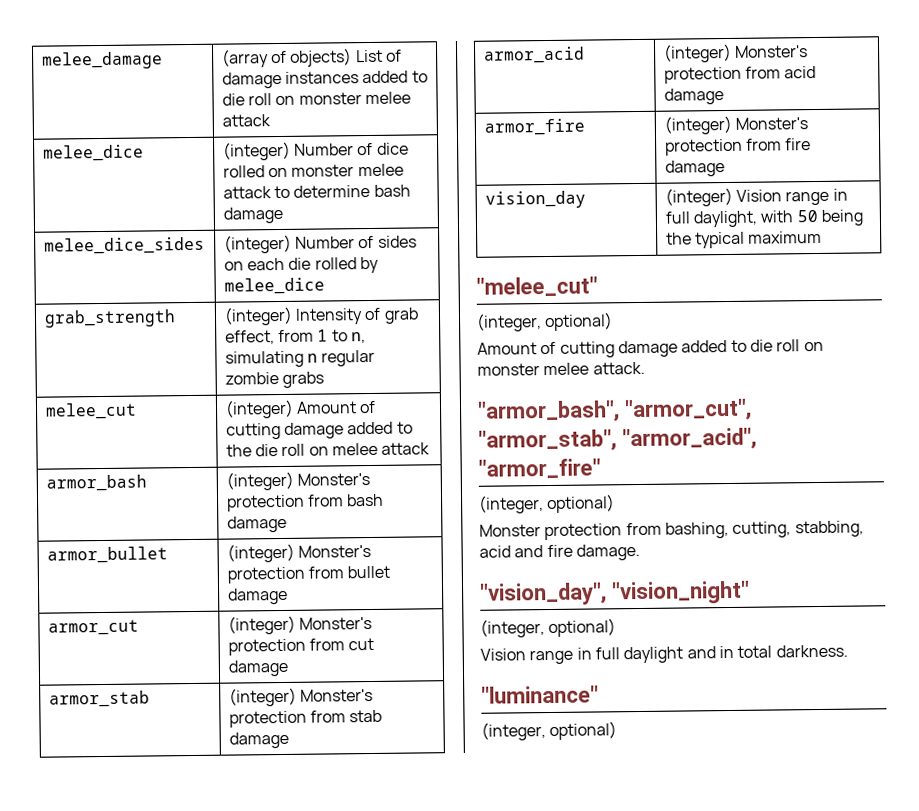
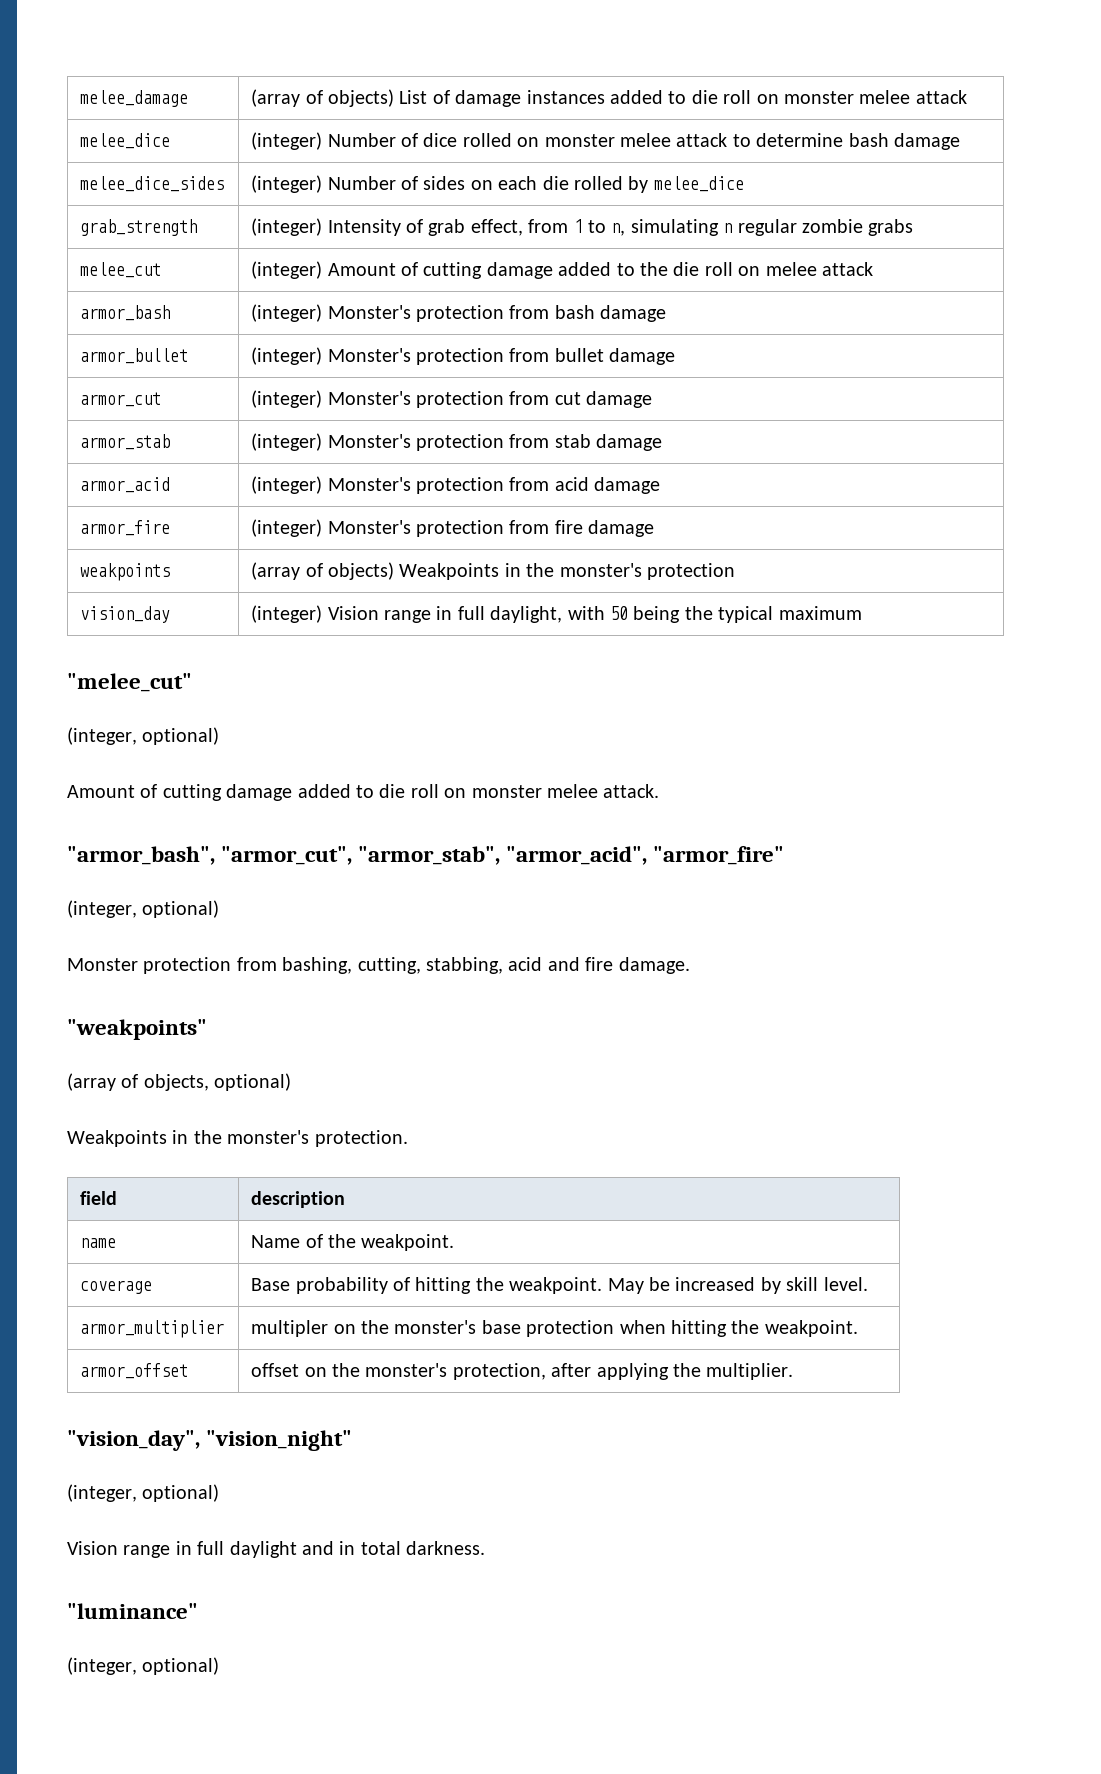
(725, 168) none -> [80,563,171,581] [251,562,735,580] // weakpoints | (array of objects) Weakpoints in the monster's protection
(640, 552) none -> [67,1019,207,1040] [67,1073,292,1091] [67,1130,408,1147] [80,1191,118,1205] [251,1191,346,1208] [80,1238,117,1248] [251,1234,455,1251] [80,1280,153,1294] [251,1277,868,1294] [80,1320,225,1338] [251,1320,858,1337] [80,1363,189,1379] [251,1363,794,1380] // "weakpoints" // (array of objects, optional) // Weakpoints in the monster's protection. // field | description // name | Name of the weakpoint. // coverage | Base probability of hitting the weakpoint. May be increased by skill level. // armor_multiplier | multipler on the monster's base protection when hitting the weakpoint. // armor_offset | offset on the monster's protection, after applying the multiplier.

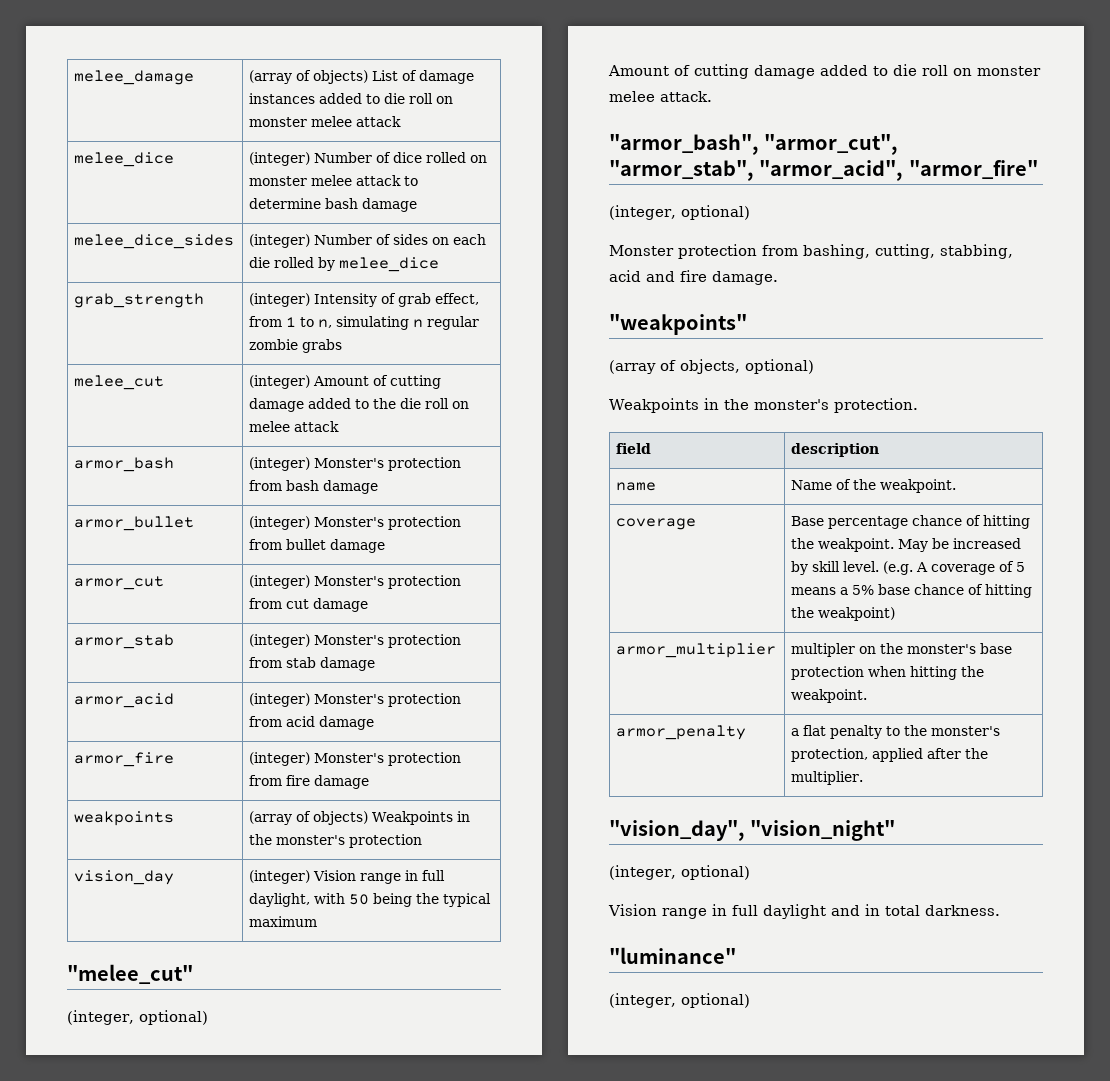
[295,1277,388,1294] probability -> [828,515,963,529] percentage chance
(868, 1284) none -> [883,561,1026,575] [791,584,1033,598] [791,607,896,621] (e.g. A coverage of 5 means a 5% base chance of hitting the weakpoint)
[80,1363,189,1379] [251,1363,327,1377] armor_offset | offset on -> [616,725,747,740] [791,725,901,739] armor_penalty | a flat penalty to
[551,1363,669,1380] after applying -> [872,748,962,762] applied after

